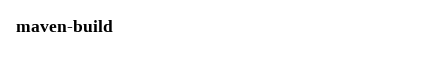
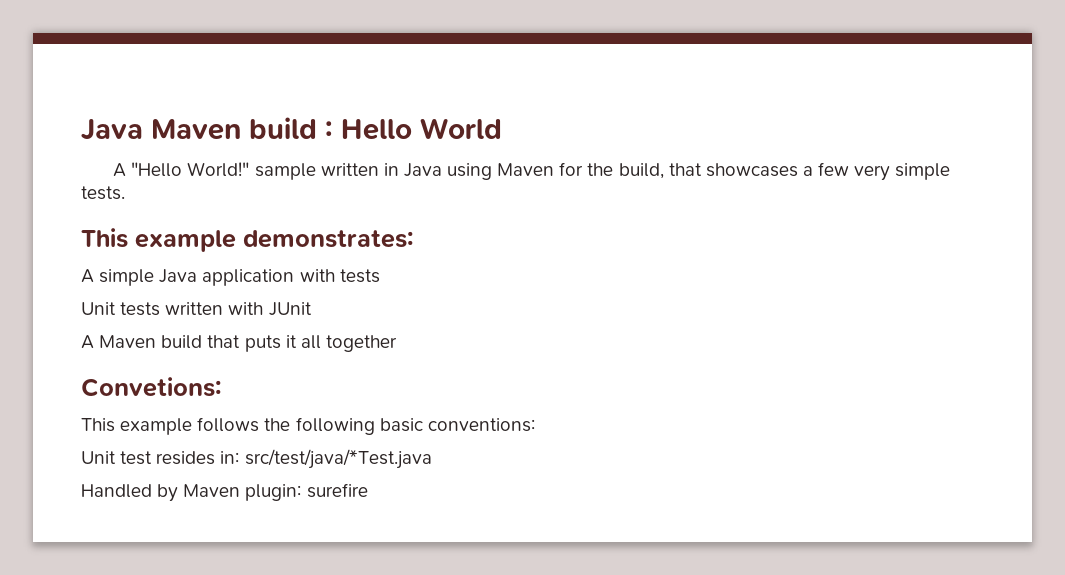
[16,20,113,32] maven-build -> [81,117,502,141] [113,162,951,181] [81,186,125,200] [81,228,414,252] [81,269,380,286] [81,302,312,316] [81,335,397,352] [81,377,222,397] [81,417,535,435] [81,449,432,469] [81,483,368,502] Java Maven build : Hello World // A "Hello World!" sample written in Java using Maven for the build, that showcases a few very simple tests. // This example demonstrates: // A simple Java application with tests // Unit tests written with JUnit // A Maven build that puts it all together // Convetions: // This example follows the following basic conventions: // Unit test resides in: src/test/java/*Test.java // Handled by Maven plugin: surefire

